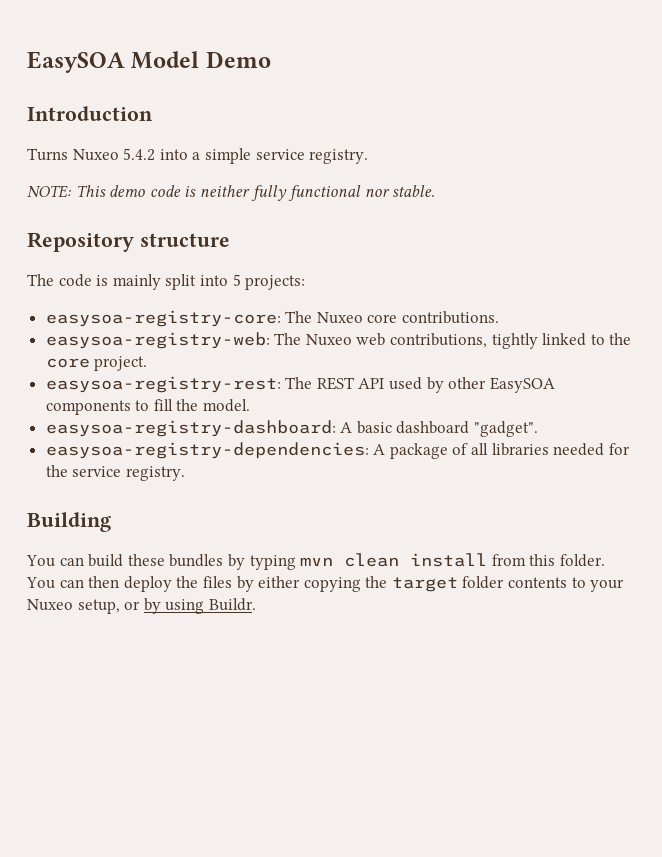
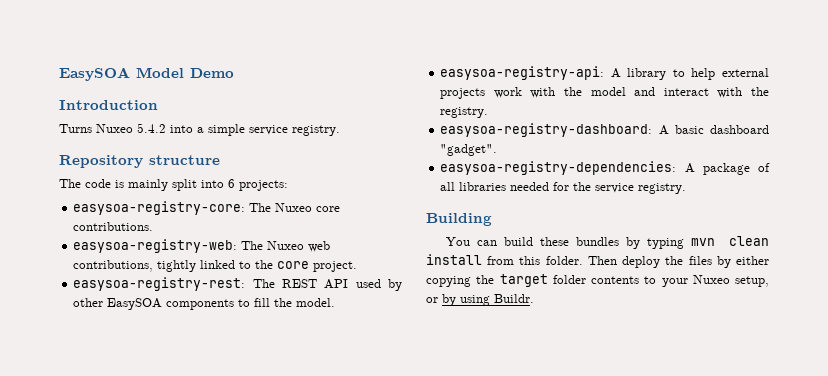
[27,185,436,201] // NOTE: This demo code is neither fully functional nor stable. -> (340, 130) none
[232,274,241,286] 5 -> [228,179,235,188] 6
(251, 405) none -> [440,66,769,80] [440,87,769,99] [440,107,489,118] // easysoa-registry-api: A library to help external projects work with the model and interact with the registry.
[26,576,120,589] You can then -> [587,256,617,265] Then

